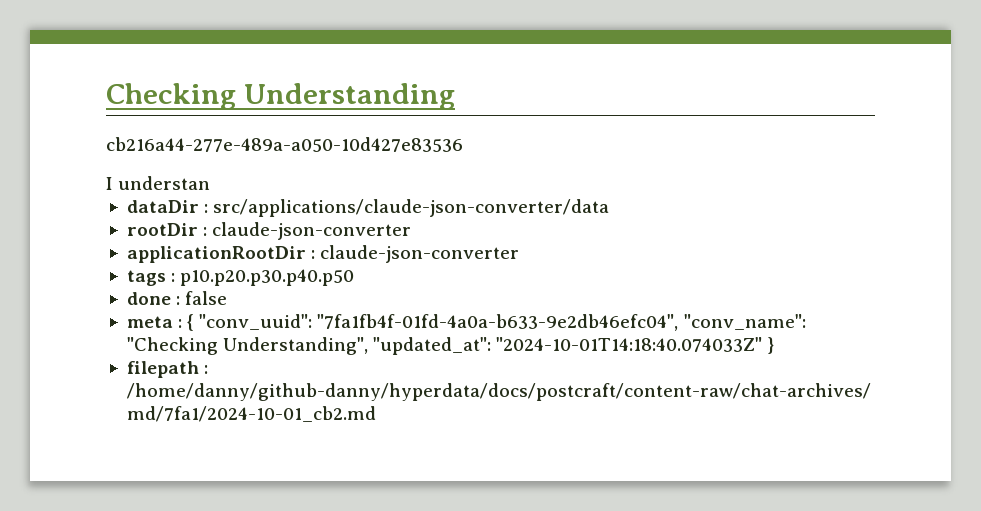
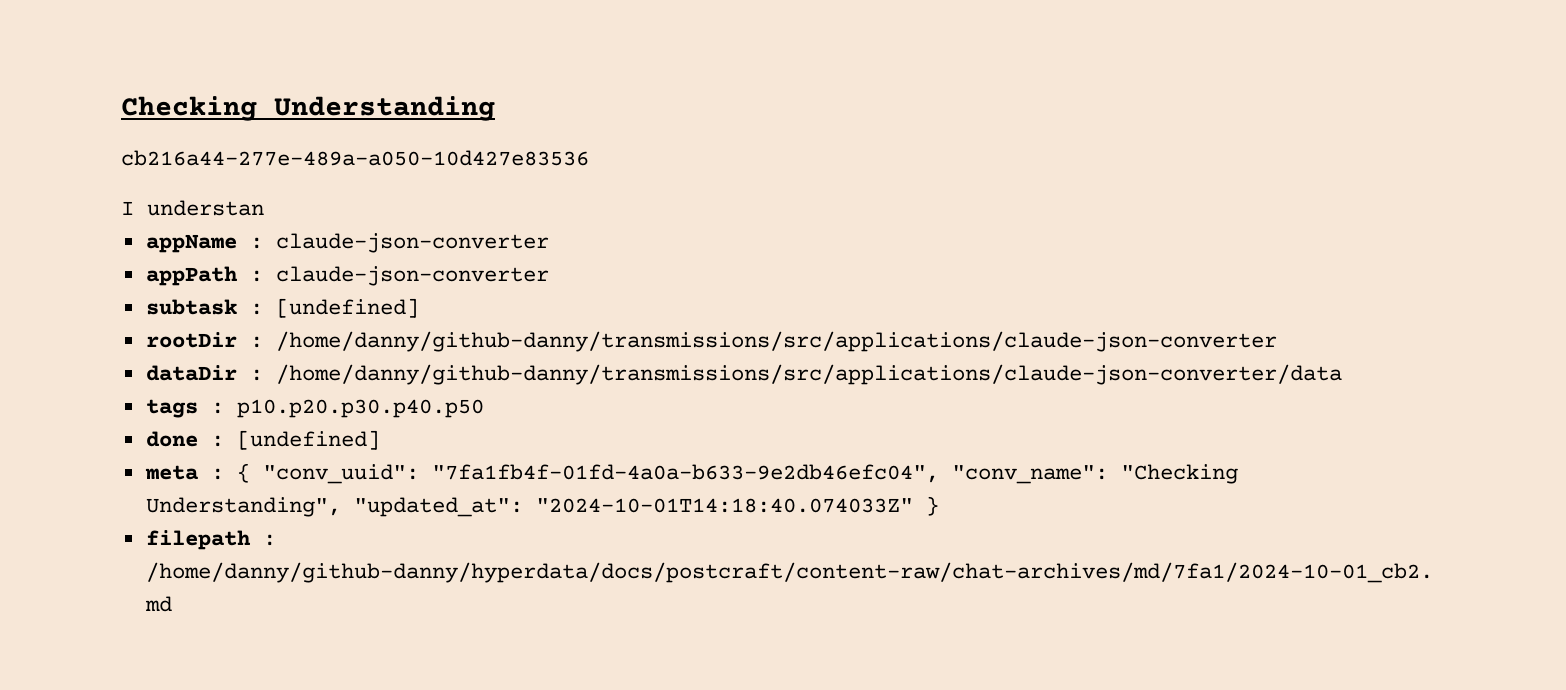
[126,199,610,217] [126,222,412,240] [126,245,520,263] dataDir : src/applications/claude-json-converter/data // rootDir : claude-json-converter // applicationRootDir : claude-json-converter -> [145,233,549,253] [145,266,549,286] [145,298,419,318] [145,331,1277,352] [145,364,1342,385] appName : claude-json-converter // appPath : claude-json-converter // subtask : [undefined] // rootDir : /home/danny/github-danny/transmissions/src/applications/claude-json-converter // dataDir : /home/danny/github-danny/transmissions/src/applications/claude-json-converter/data
[185,291,228,305] false -> [236,430,380,450] [undefined]

